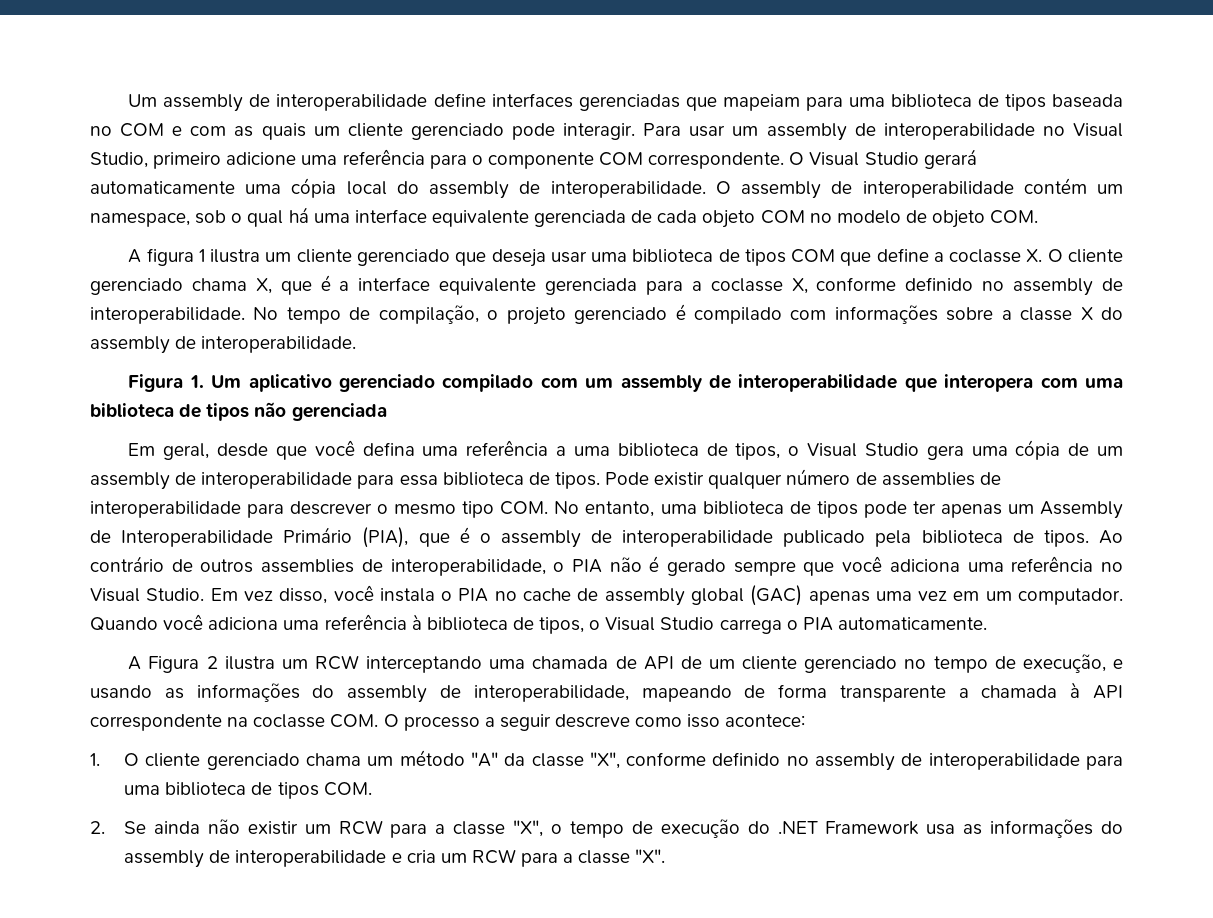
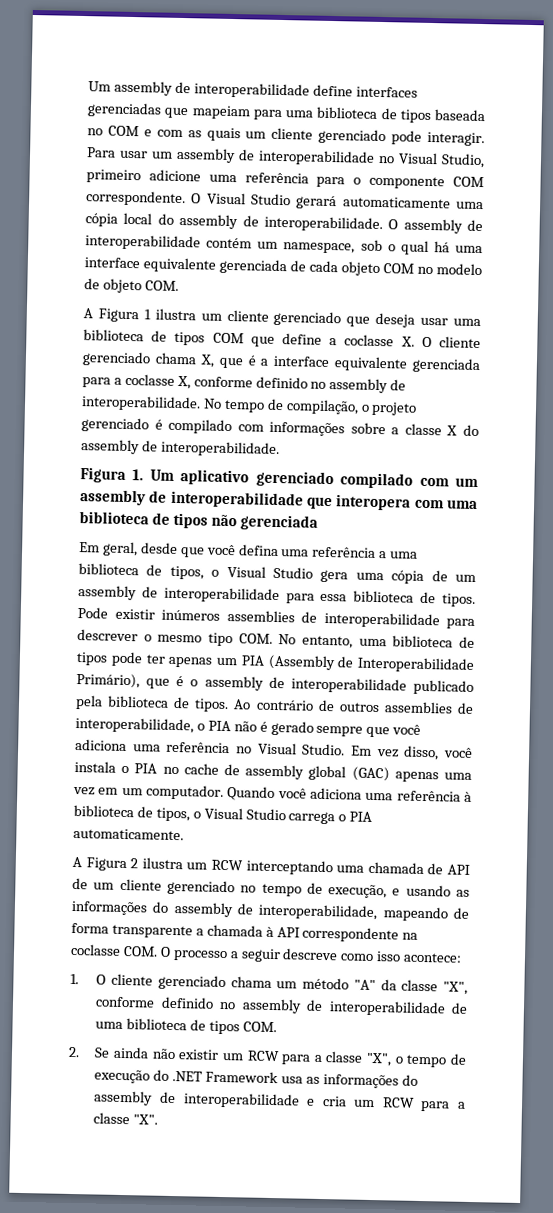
[146,248,194,266] figura -> [97,308,139,323] Figura
[708,469,877,489] qualquer número de -> [161,609,220,621] inúmeros
[1039,501,1123,519] [90,527,409,548] Assembly de Interoperabilidade Primário (PIA), -> [240,654,474,673] [76,673,140,689] PIA (Assembly de Interoperabilidade Primário),
[1086,755,1123,770] para -> [450,1002,468,1014] de

